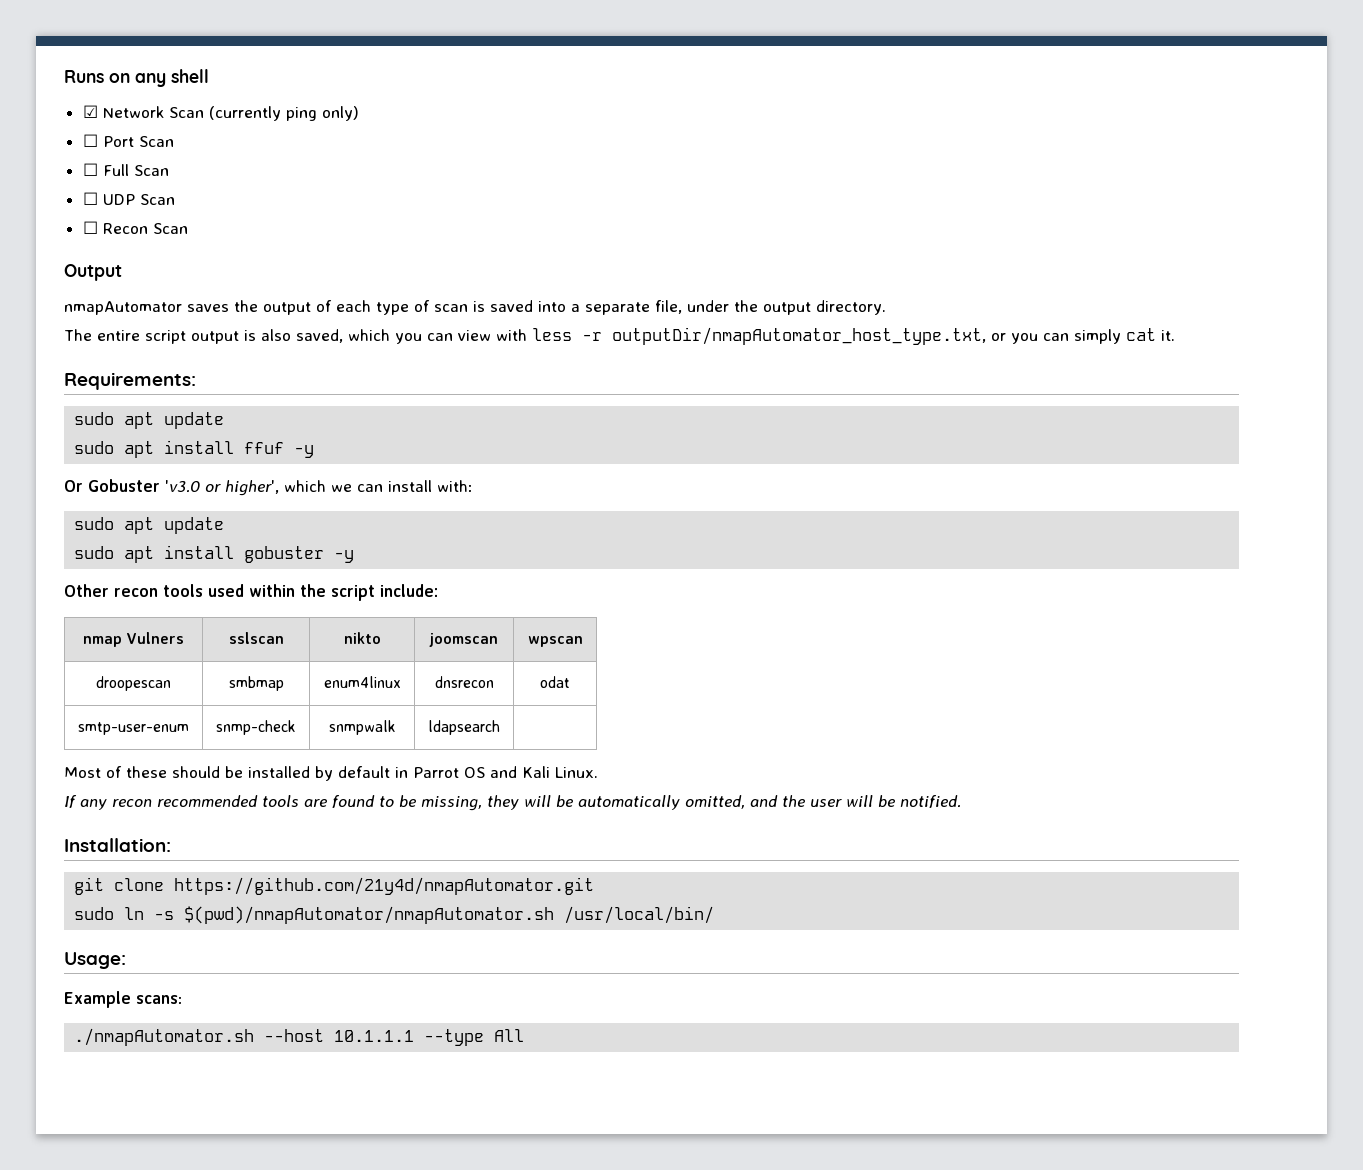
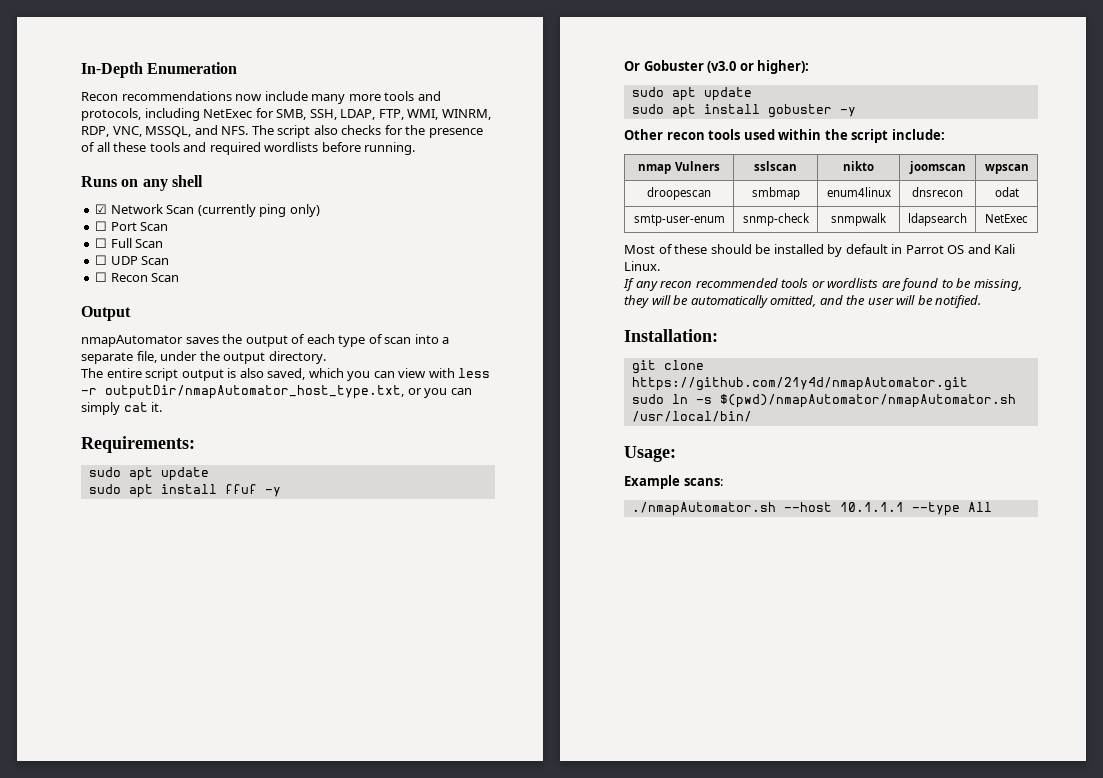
(64, 76) none -> [81,62,238,78] [81,91,441,104] [81,108,491,121] [81,125,483,138] [81,142,416,155] In-Depth Enumeration // Recon recommendations now include many more tools and protocols, including NetExec for SMB, SSH, LDAP, FTP, WMI, WINRM, RDP, VNC, MSSQL, and NFS. The script also checks for the presence of all these tools and required wordlists before running. //
[473,300,533,312] is saved -> (412, 340) none
[165,480,473,496] 'v3.0 or higher', which we can install with: -> [707,60,810,74] (v3.0 or higher):
(500, 727) none -> [985,214,1028,223] NetExec
(299, 801) none -> [811,278,879,288] or wordlists

